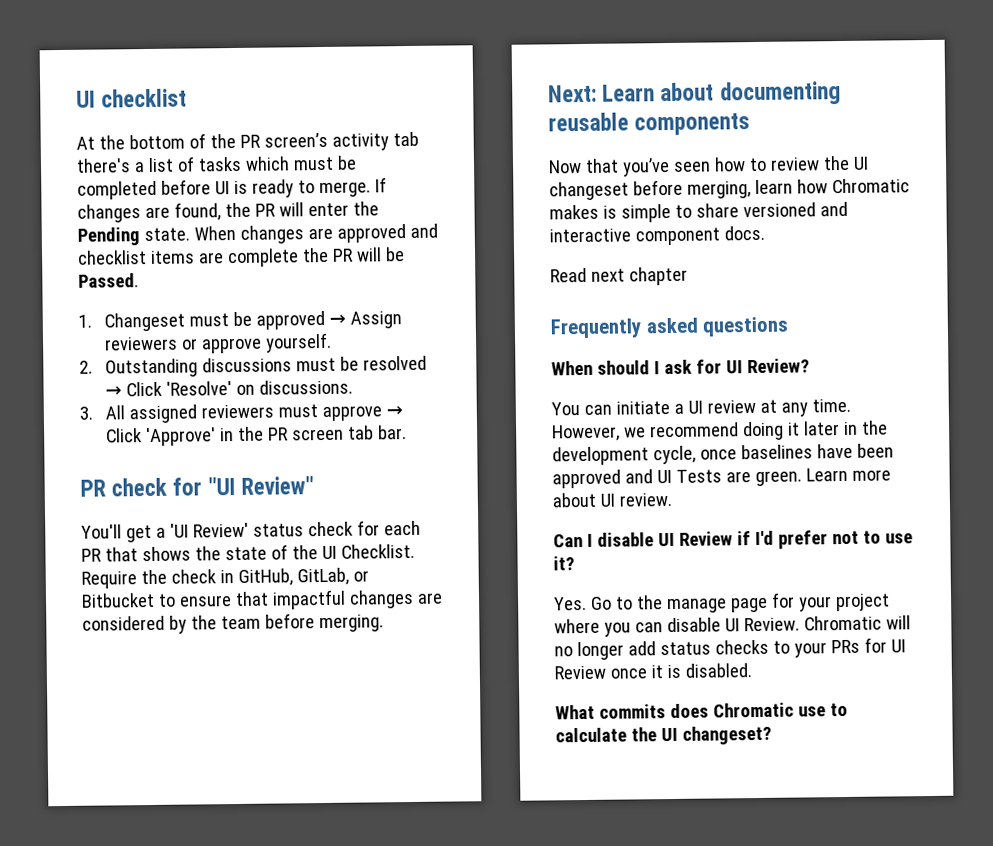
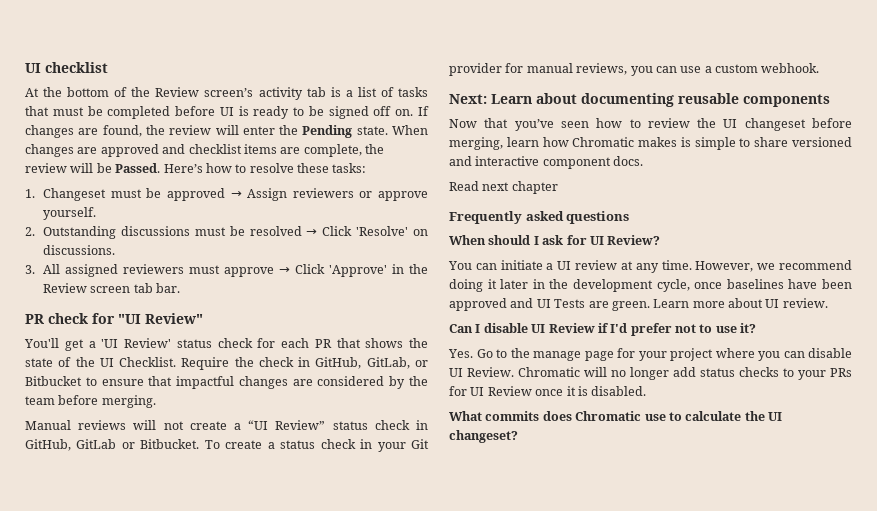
[239,134,261,148] PR -> [155,87,200,97] Review
[76,158,131,173] there's -> [330,87,341,97] is
[244,156,290,171] which -> [25,106,49,116] that
[318,181,371,198] merge. -> [308,106,414,119] be signed off on.
[254,203,276,217] PR -> [169,125,212,135] review
[226,247,354,268] complete the PR -> [303,144,384,157] [25,163,67,173] complete, the review
(139, 280) none -> [163,163,367,173] Here’s how to resolve these tasks:
[267,427,289,441] PR -> [43,283,88,293] Review
(384, 623) none -> [25,420,428,430] [25,439,429,452] [449,63,820,76] // Manual reviews will not create a “UI Review” status check in GitHub, GitLab or Bitbucket. To create a status check in your Git provider for manual reviews, you can use a custom webhook.

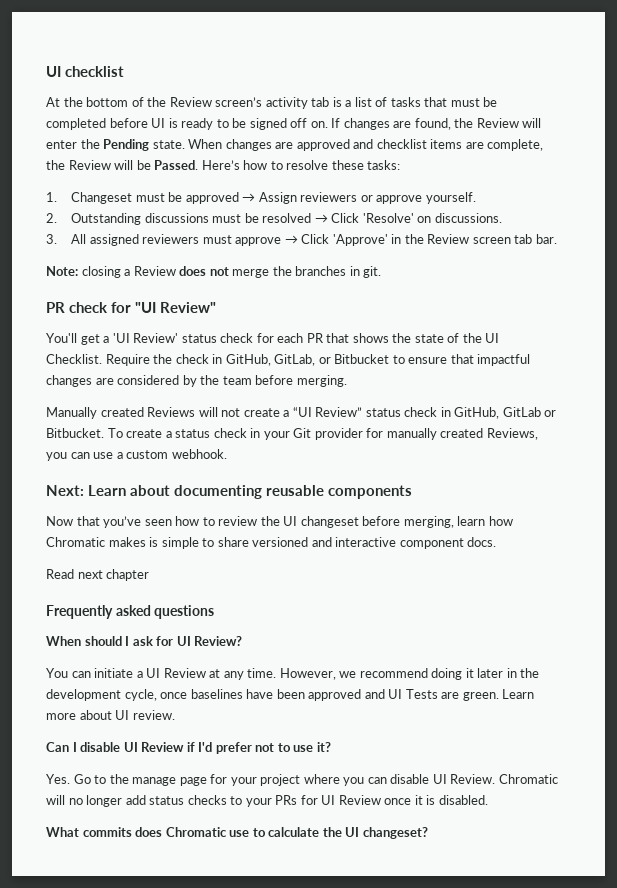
[169,125,212,135] review -> [476,118,519,128] Review
[25,163,67,173] review -> [68,160,111,170] Review
(181, 288) none -> [46,266,382,278] // Note: closing a Review does not merge the branches in git.
[25,420,127,430] Manual reviews -> [46,407,196,419] Manually created Reviews
[526,63,628,75] manual reviews, -> [386,428,538,440] manually created Reviews,
[575,260,618,270] review -> [163,668,206,678] Review

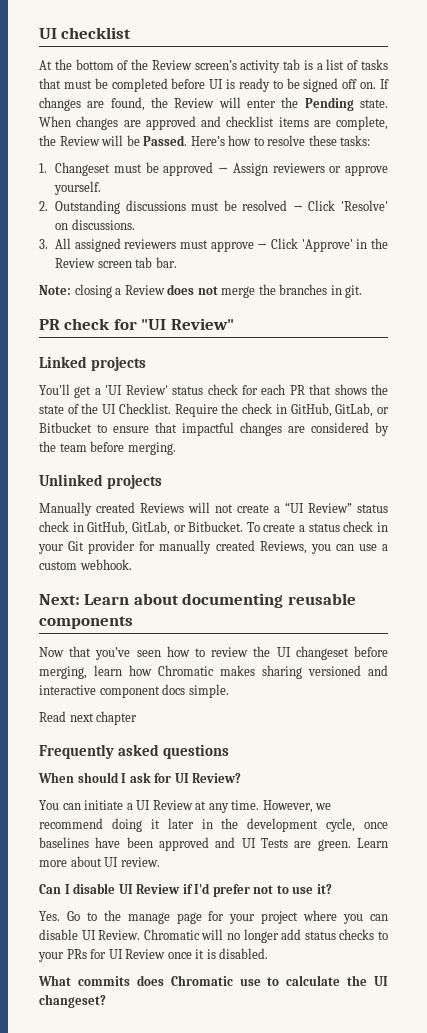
(216, 307) none -> [39,356,146,371] // Linked projects
(347, 381) none -> [39,474,162,489] // Unlinked projects
[502,407,541,417] GitLab -> [131,521,170,535] GitLab,
[149,537,249,549] is simple to share -> [262,665,302,679] sharing
[467,537,497,547] docs. -> [162,684,229,698] docs simple.

